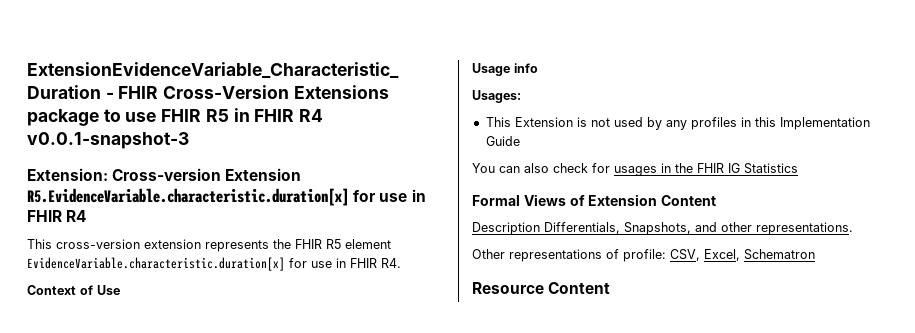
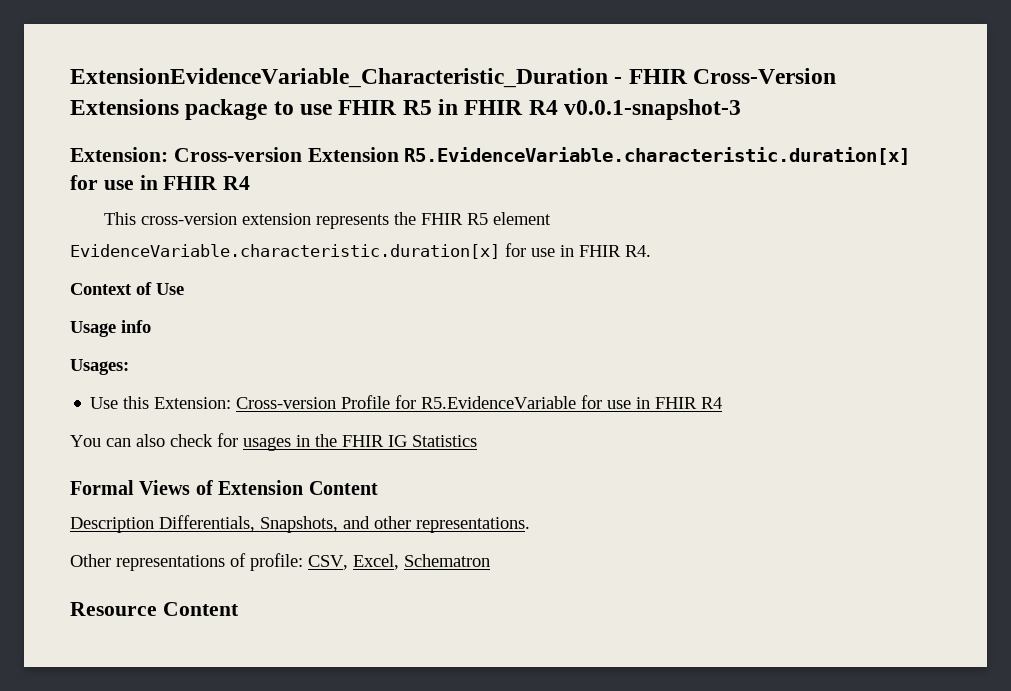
[485,117,870,130] [485,136,520,146] This Extension is not used by any profiles in this Implementation Guide -> [90,395,723,409] Use this Extension: Cross-version Profile for R5.EvidenceVariable for use in FHIR R4

